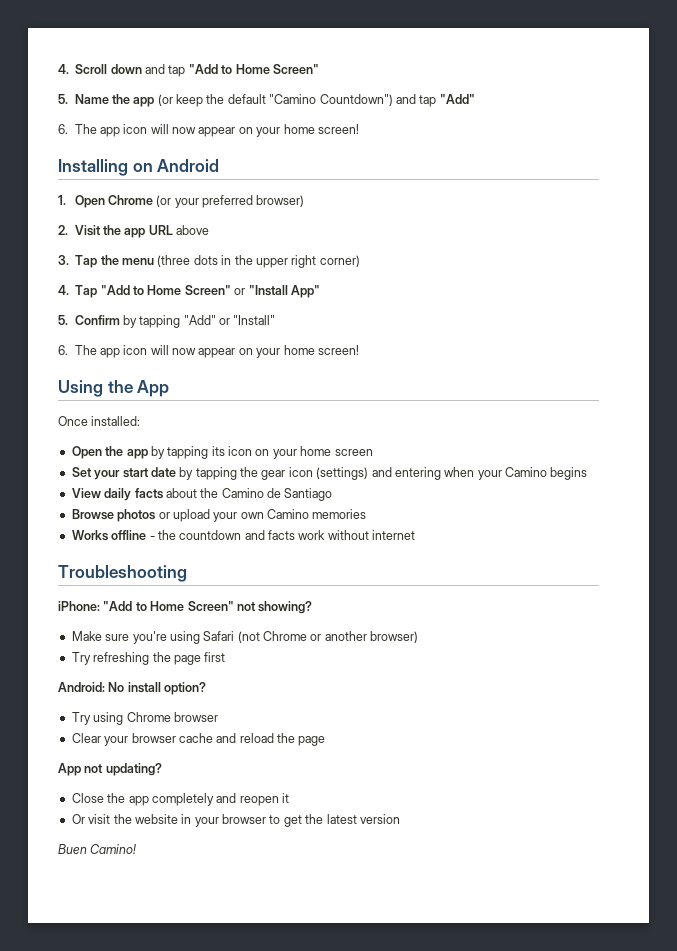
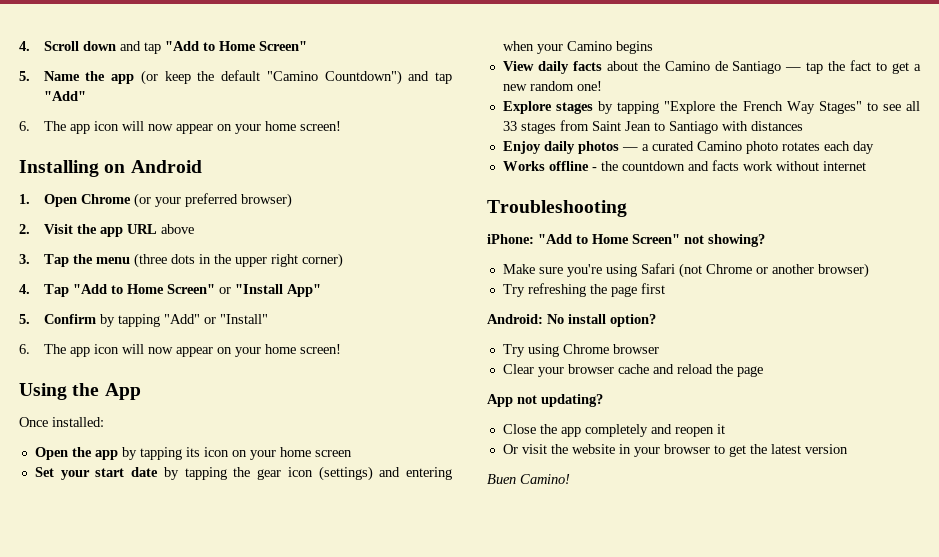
[71,509,367,522] // Browse photos or upload your own Camino memories -> [785,60,922,74] [502,81,602,91] [502,101,921,114] [502,120,803,134] [502,141,874,154] — tap the fact to get a new random one! // Explore stages by tapping "Explore the French Way Stages" to see all 33 stages from Saint Jean to Santiago with distances // Enjoy daily photos — a curated Camino photo rotates each day

